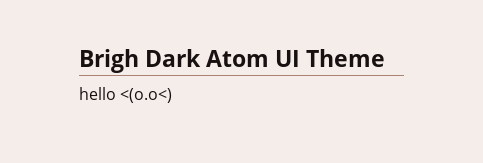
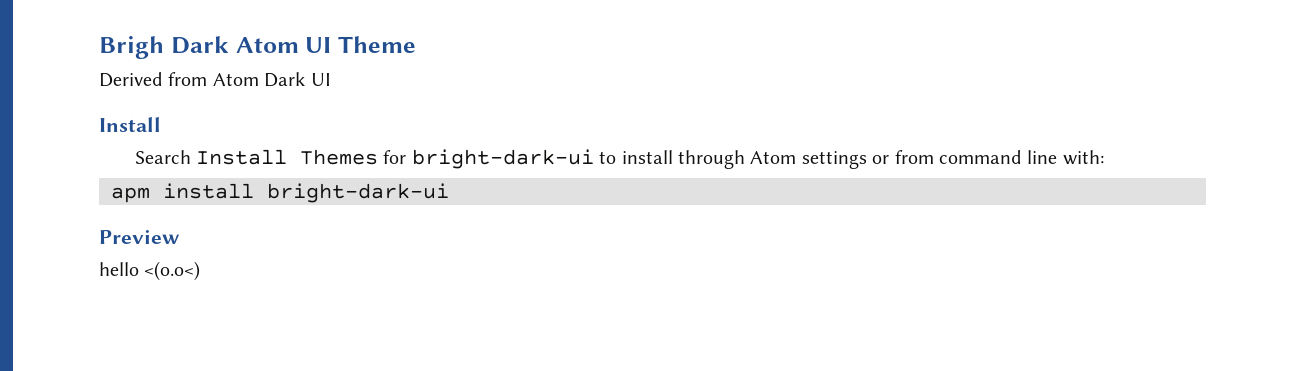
(386, 58) none -> [99,72,331,87] [99,117,161,132] [134,149,1104,169] [111,183,449,203] [99,230,180,244] // Derived from Atom Dark UI // Install // Search Install Themes for bright-dark-ui to install through Atom settings or from command line with: // apm install bright-dark-ui // Preview

